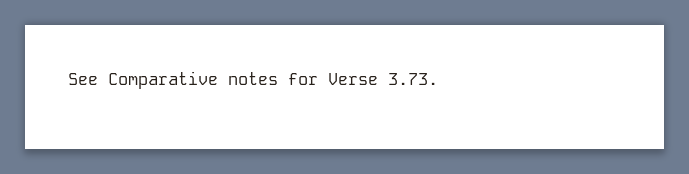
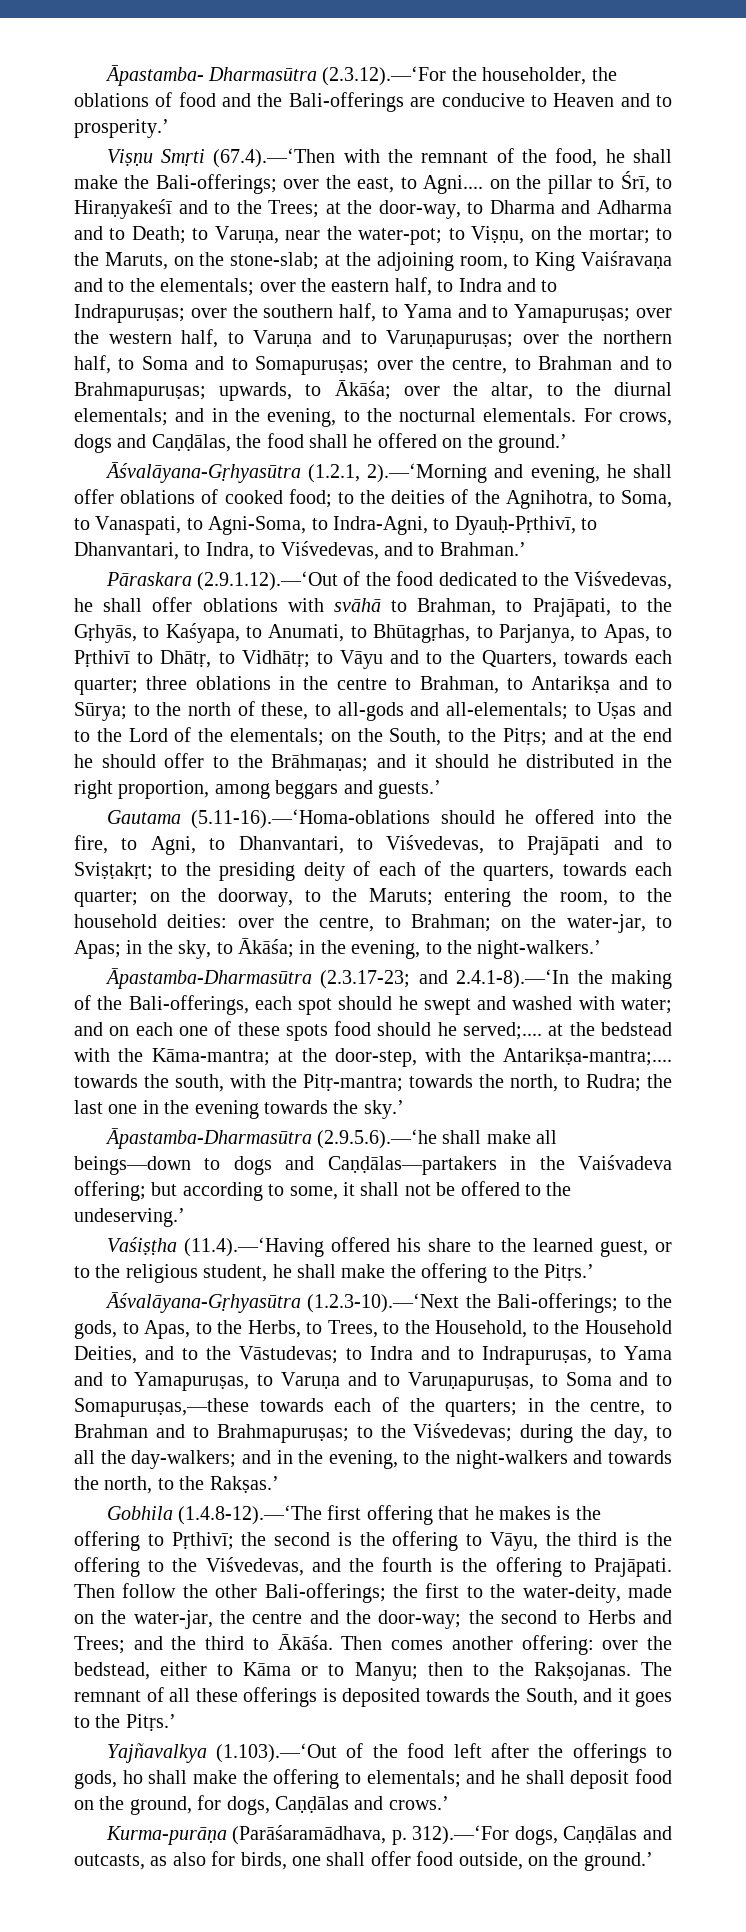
[68,71,438,89] See Comparative notes for Verse 3.73. -> [104,65,617,86] [74,92,673,112] [74,119,169,138] [106,148,672,168] [74,171,672,194] [74,199,673,219] [74,226,672,245] [74,251,672,271] [74,277,558,296] [74,303,672,323] [74,329,673,349] [74,355,672,375] [74,380,672,401] [74,408,672,427] [74,433,567,453] [104,462,672,483] [74,489,672,509] [74,516,598,535] [74,541,526,560] [105,571,672,591] [74,597,672,617] [74,623,673,643] [74,650,673,669] [74,676,673,695] [74,701,672,721] [74,727,672,746] [74,753,672,772] [74,780,441,799] [106,809,672,829] [74,835,672,855] [74,861,672,881] [74,888,672,907] [74,914,672,933] [74,938,602,959] [104,968,672,989] [74,995,672,1015] [74,1021,672,1041] [74,1048,672,1067] [74,1074,672,1092] [74,1100,404,1119] [104,1128,558,1149] [74,1155,673,1175] [74,1181,572,1201] [74,1208,185,1227] [106,1237,672,1257] [74,1263,595,1283] [104,1292,672,1313] [74,1320,672,1339] [74,1346,672,1365] [74,1372,673,1391] [74,1397,672,1417] [74,1423,672,1443] [74,1450,672,1469] [74,1476,279,1494] [106,1505,601,1525] [74,1531,672,1551] [74,1557,672,1577] [74,1583,672,1603] [74,1610,672,1629] [74,1634,673,1655] [74,1662,673,1681] [74,1687,672,1707] [74,1714,176,1731] [106,1743,673,1763] [74,1769,673,1789] [74,1795,449,1815] [105,1825,672,1845] [74,1851,653,1871] Āpastamba- Dharmasūtra (2.3.12).—‘For the householder, the oblations of food and the Bali-offerings are conducive to Heaven and to prosperity.’ // Viṣṇu Smṛti (67.4).—‘Then with the remnant of the food, he shall make the Bali-offerings; over the east, to Agni.... on the pillar to Śrī, to Hiraṇyakeśī and to the Trees; at the door-way, to Dharma and Adharma and to Death; to Varuṇa, near the water-pot; to Viṣṇu, on the mortar; to the Maruts, on the stone-slab; at the adjoining room, to King Vaiśravaṇa and to the elementals; over the eastern half, to Indra and to Indrapuruṣas; over the southern half, to Yama and to Yamapuruṣas; over the western half, to Varuṇa and to Varuṇapuruṣas; over the northern half, to Soma and to Somapuruṣas; over the centre, to Brahman and to Brahmapuruṣas; upwards, to Ākāśa; over the altar, to the diurnal elementals; and in the evening, to the nocturnal elementals. For crows, dogs and Caṇḍālas, the food shall he offered on the ground.’ // Āśvalāyana-Gṛhyasūtra (1.2.1, 2).—‘Morning and evening, he shall offer oblations of cooked food; to the deities of the Agnihotra, to Soma, to Vanaspati, to Agni-Soma, to Indra-Agni, to Dyauḥ-Pṛthivī, to Dhanvantari, to Indra, to Viśvedevas, and to Brahman.’ // Pāraskara (2.9.1.12).—‘Out of the food dedicated to the Viśvedevas, he shall offer oblations with svāhā to Brahman, to Prajāpati, to the Gṛhyās, to Kaśyapa, to Anumati, to Bhūtagṛhas, to Parjanya, to Apas, to Pṛthivī to Dhātṛ, to Vidhātṛ; to Vāyu and to the Quarters, towards each quarter; three oblations in the centre to Brahman, to Antarikṣa and to Sūrya; to the north of these, to all-gods and all-elementals; to Uṣas and to the Lord of the elementals; on the South, to the Pitṛs; and at the end he should offer to the Brāhmaṇas; and it should he distributed in the right proportion, among beggars and guests.’ // Gautama (5.11-16).—‘Homa-oblations should he offered into the fire, to Agni, to Dhanvantari, to Viśvedevas, to Prajāpati and to Sviṣṭakṛt; to the presiding deity of each of the quarters, towards each quarter; on the doorway, to the Maruts; entering the room, to the household deities: over the centre, to Brahman; on the water-jar, to Apas; in the sky, to Ākāśa; in the evening, to the night-walkers.’ // Āpastamba-Dharmasūtra (2.3.17-23; and 2.4.1-8).—‘In the making of the Bali-offerings, each spot should he swept and washed with water; and on each one of these spots food should he served;.... at the bedstead with the Kāma-mantra; at the door-step, with the Antarikṣa-mantra;.... towards the south, with the Pitṛ-mantra; towards the north, to Rudra; the last one in the evening towards the sky.’ // Āpastamba-Dharmasūtra (2.9.5.6).—‘he shall make all beings—down to dogs and Caṇḍālas—partakers in the Vaiśvadeva offering; but according to some, it shall not be offered to the undeserving.’ // Vaśiṣṭha (11.4).—‘Having offered his share to the learned guest, or to the religious student, he shall make the offering to the Pitṛs.’ // Āśvalāyana-Gṛhyasūtra (1.2.3-10).—‘Next the Bali-offerings; to the gods, to Apas, to the Herbs, to Trees, to the Household, to the Household Deities, and to the Vāstudevas; to Indra and to Indrapuruṣas, to Yama and to Yamapuruṣas, to Varuṇa and to Varuṇapuruṣas, to Soma and to Somapuruṣas,—these towards each of the quarters; in the centre, to Brahman and to Brahmapuruṣas; to the Viśvedevas; during the day, to all the day-walkers; and in the evening, to the night-walkers and towards the north, to the Rakṣas.’ // Gobhila (1.4.8-12).—‘The first offering that he makes is the offering to Pṛthivī; the second is the offering to Vāyu, the third is the offering to the Viśvedevas, and the fourth is the offering to Prajāpati. Then follow the other Bali-offerings; the first to the water-deity, made on the water-jar, the centre and the door-way; the second to Herbs and Trees; and the third to Ākāśa. Then comes another offering: over the bedstead, either to Kāma or to Manyu; then to the Rakṣojanas. The remnant of all these offerings is deposited towards the South, and it goes to the Pitṛs.’ // Yajñavalkya (1.103).—‘Out of the food left after the offerings to gods, ho shall make the offering to elementals; and he shall deposit food on the ground, for dogs, Caṇḍālas and crows.’ // Kurma-purāṇa (Parāśaramādhava, p. 312).—‘For dogs, Caṇḍālas and outcasts, as also for birds, one shall offer food outside, on the ground.’

